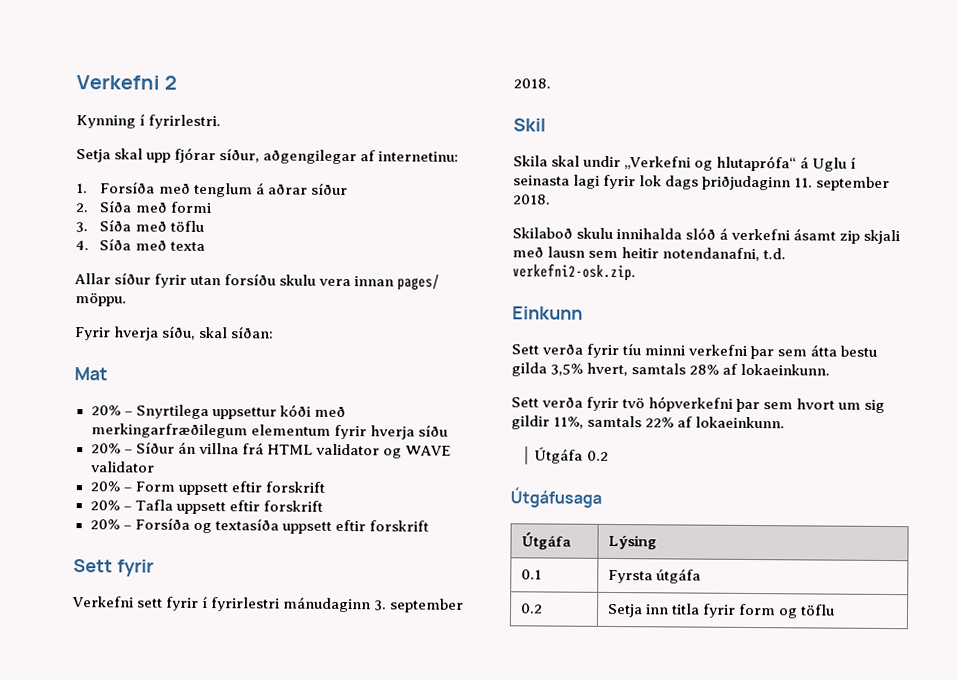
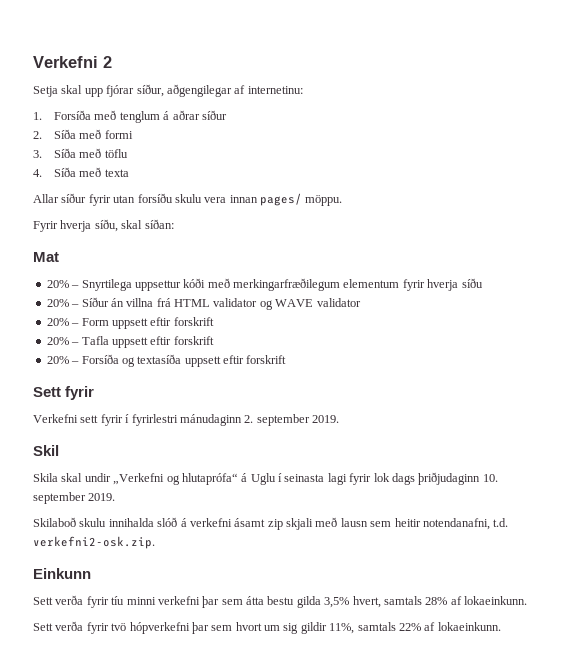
[76,113,222,130] // Kynning í fyrirlestri. -> (112, 62) none
[374,598,465,613] [513,78,551,89] 3. september 2018. -> [244,414,339,426] 2. september 2019.
[794,176,891,192] [512,194,551,205] 11. september 2018. -> [482,474,498,482] [33,492,116,504] 10. september 2019.
[534,447,609,464] [510,487,602,508] [521,532,572,550] [608,534,658,550] [521,569,543,580] [608,568,702,584] [520,603,544,614] [607,603,836,619] // Útgáfa 0.2 // Útgáfusaga // Útgáfa | Lýsing // 0.1 | Fyrsta útgáfa // 0.2 | Setja inn titla fyrir form og töflu -> (501, 626) none

